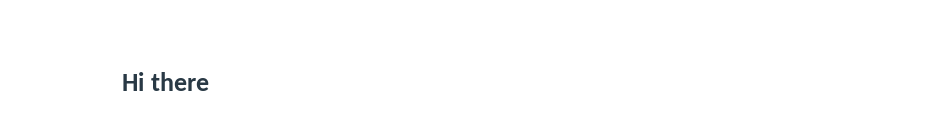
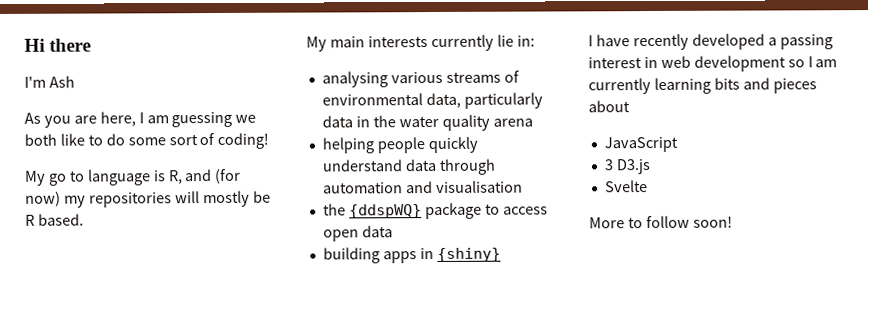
(210, 81) none -> [24,75,75,88] [24,111,257,128] [24,132,270,149] [25,168,242,186] [25,190,271,208] [25,213,84,226] [306,34,535,52] [321,70,520,88] [321,92,543,109] [321,114,533,131] [321,136,478,154] [321,158,496,175] [322,180,523,194] [322,202,548,220] [322,225,393,242] [322,247,501,264] [588,33,833,51] [588,55,838,72] [588,77,817,95] [588,100,630,113] [603,136,678,153] [603,159,651,175] [604,180,648,193] [589,215,733,229] // I'm Ash // As you are here, I am guessing we both like to do some sort of coding! // My go to language is R, and (for now) my repositories will mostly be R based. // My main interests currently lie in: // analysing various streams of environmental data, particularly data in the water quality arena // helping people quickly understand data through automation and visualisation // the {ddspWQ} package to access open data // building apps in {shiny} // I have recently developed a passing interest in web development so I am currently learning bits and pieces about // JavaScript // 3 D3.js // Svelte // More to follow soon!

